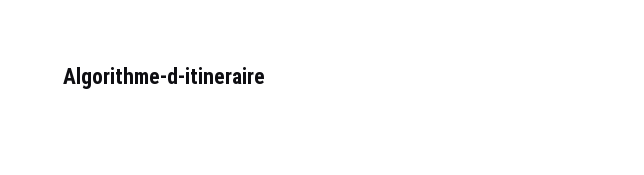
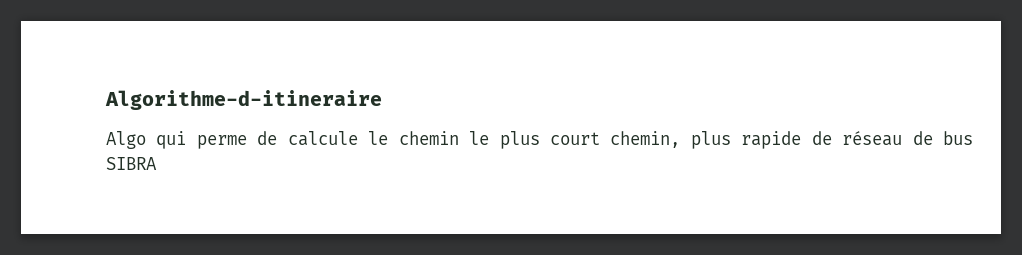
(265, 78) none -> [106,131,973,149] [106,157,157,170] // Algo qui perme de calcule le chemin le plus court chemin, plus rapide de réseau de bus SIBRA

